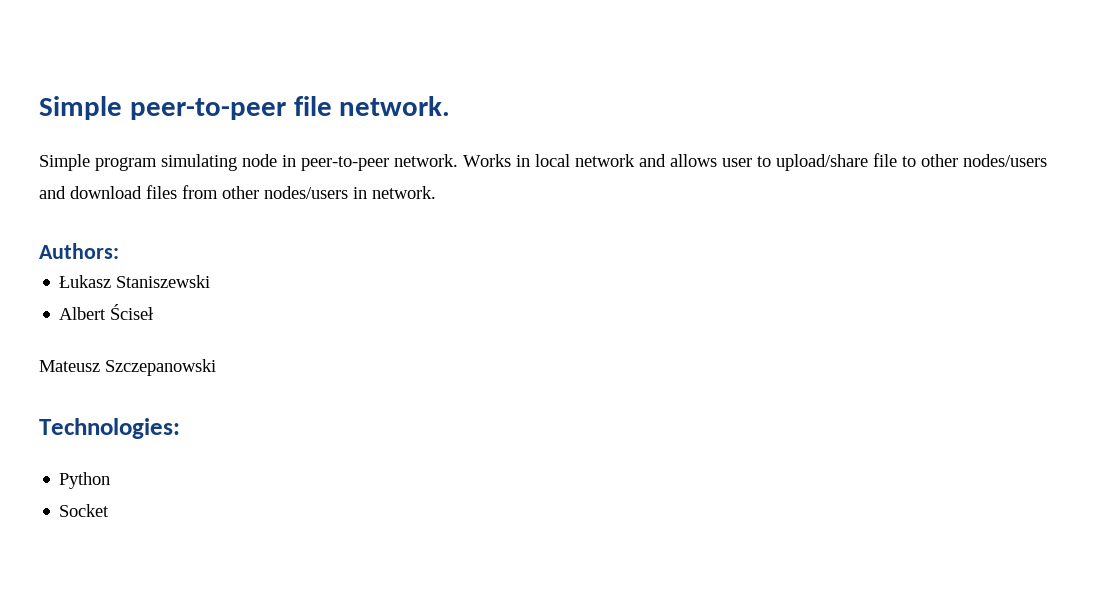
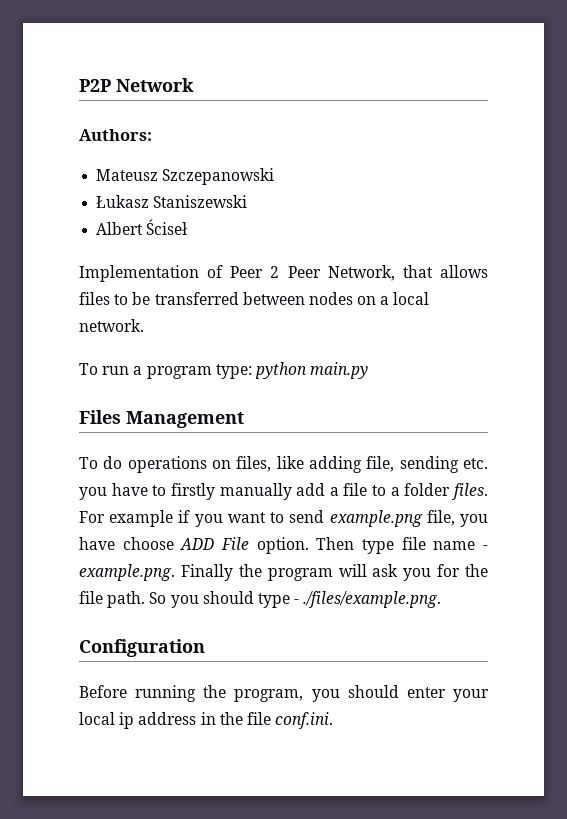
[39,96,451,120] [39,153,1047,171] [39,185,436,199] Simple peer-to-peer file network. // Simple program simulating node in peer-to-peer network. Works in local network and allows user to upload/share file to other nodes/users and download files from other nodes/users in network. -> [79,78,194,92] P2P Network
(119, 251) none -> [96,168,275,185] // Mateusz Szczepanowski
[39,359,216,376] [39,418,180,439] [59,472,111,489] [59,504,110,517] Mateusz Szczepanowski // Technologies: // Python // Socket -> [79,265,488,282] [79,292,430,305] [79,319,144,332] [79,362,369,379] [79,410,244,428] [79,456,488,473] [79,483,488,500] [79,510,488,527] [79,537,488,554] [79,564,488,581] [79,591,442,608] [79,639,205,657] [79,685,490,702] [79,712,334,729] Implementation of Peer 2 Peer Network, that allows files to be transferred between nodes on a local network. // To run a program type: python main.py // Files Management // To do operations on files, like adding file, sending etc. you have to firstly manually add a file to a folder files. For example if you want to send example.png file, you have choose ADD File option. Then type file name - example.png. Finally the program will ask you for the file path. So you should type - ./files/example.png. // Configuration // Before running the program, you should enter your local ip address in the file conf.ini.

